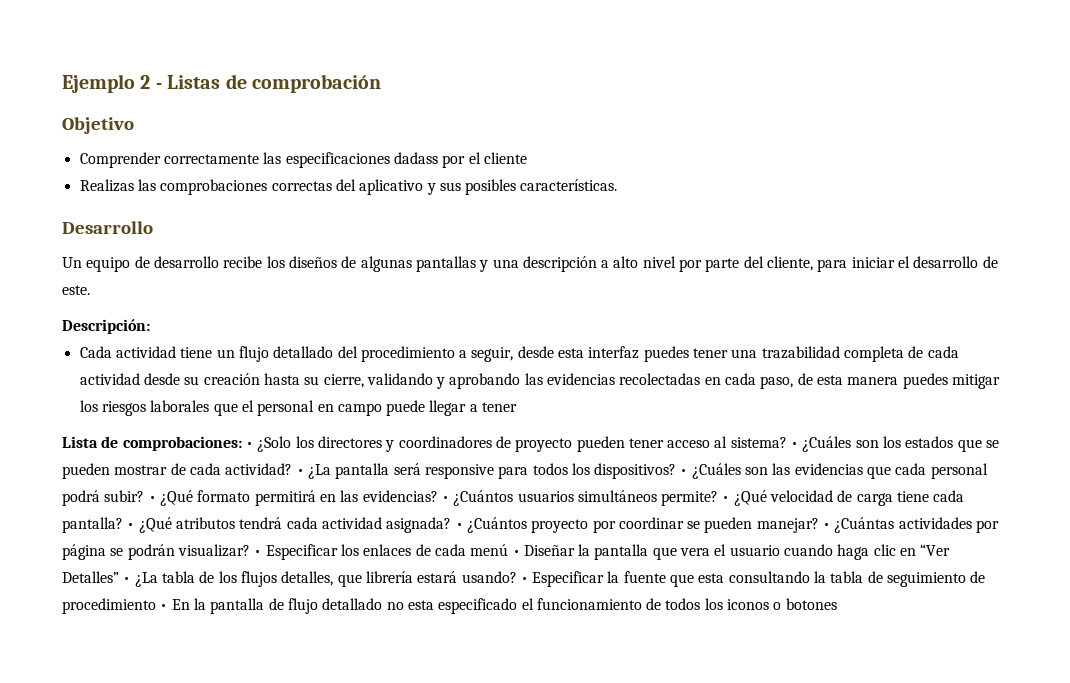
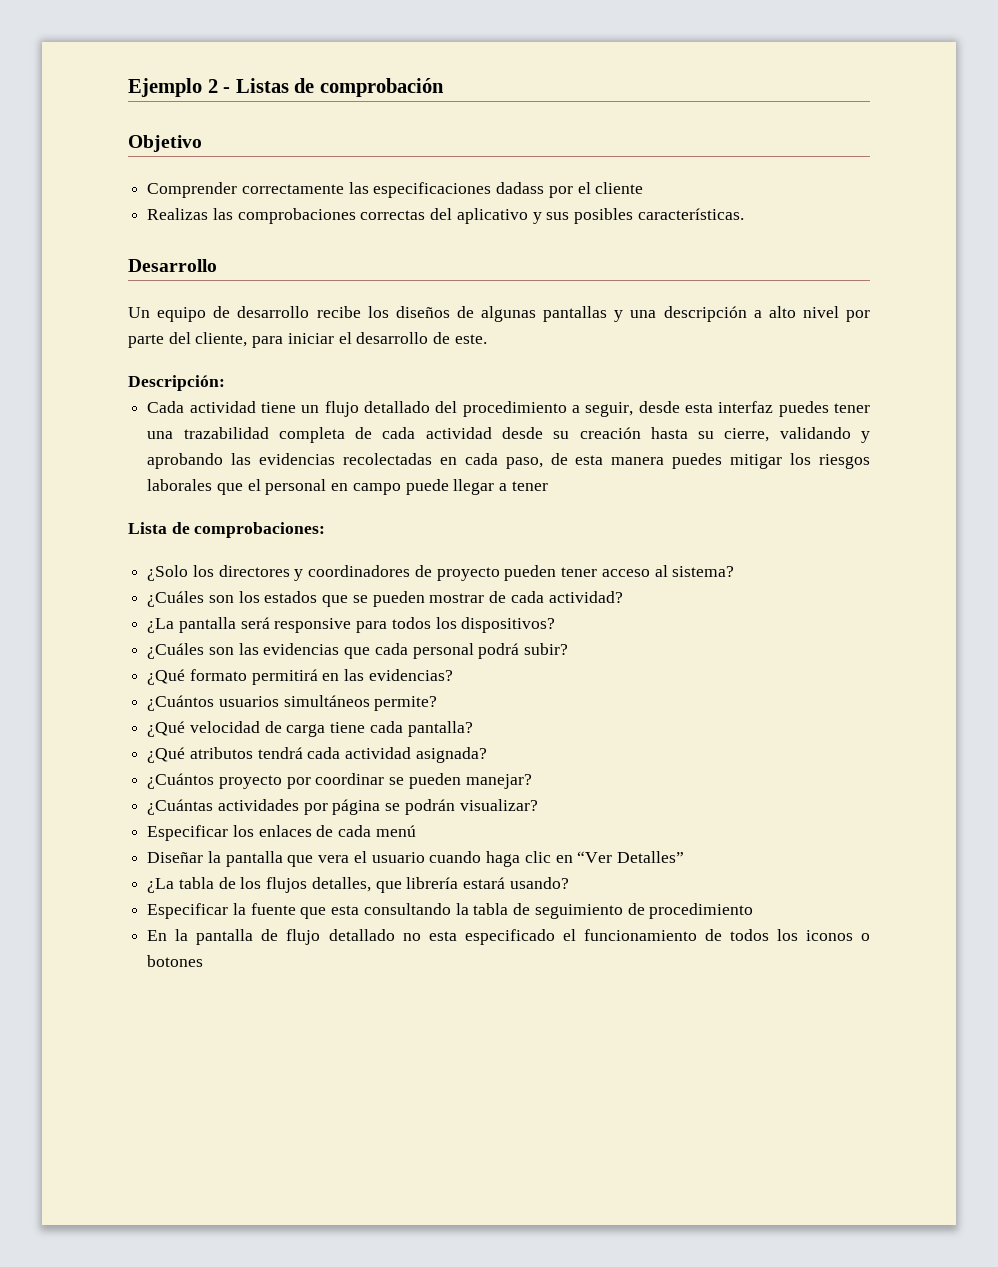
[245,442,253,448] • -> (326, 530) //
[791,442,799,448] • -> (735, 571) //
[296,469,304,475] • -> (623, 597) //
[680,469,688,475] • -> (556, 625) //
[148,496,156,502] • -> (569, 649) //
[441,496,449,502] • -> (453, 675) //
[722,496,730,502] • -> (438, 703) //
[127,523,135,529] • -> (473, 729) //
[455,523,463,529] • -> (487, 755) //
[823,523,831,529] • -> (532, 781) //
[254,550,262,556] • -> (538, 805) //
[512,550,520,556] • -> (416, 831) //
[123,577,131,583] • -> (684, 857) //
[520,577,528,583] • -> (569, 883) //
[160,604,168,610] • -> (754, 911) //

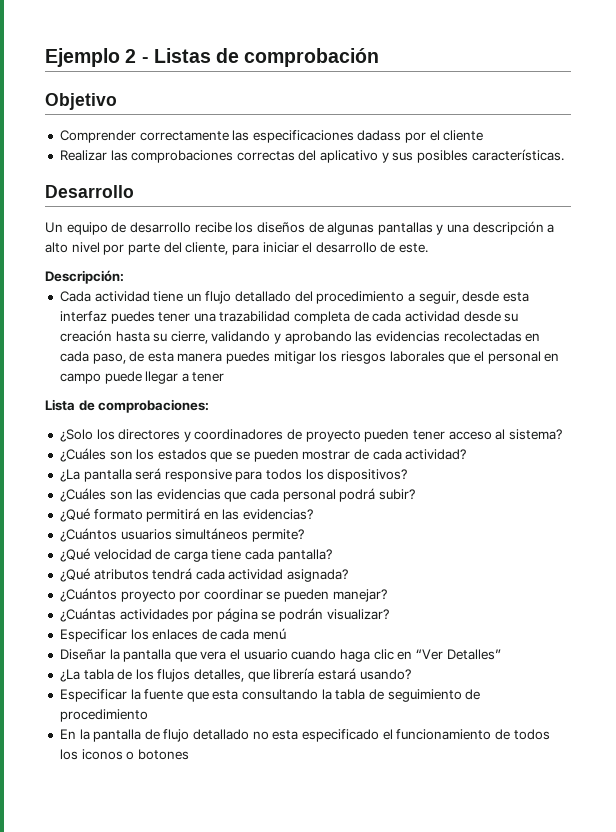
[147,208,209,220] Realizas -> [59,150,107,161] Realizar

